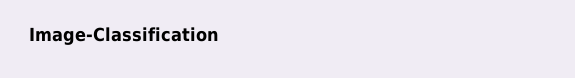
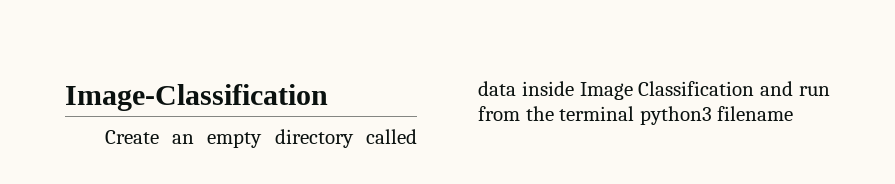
(219, 36) none -> [104,129,417,148] [478,81,830,100] [478,106,794,125] // Create an empty directory called data inside Image Classification and run from the terminal python3 filename

